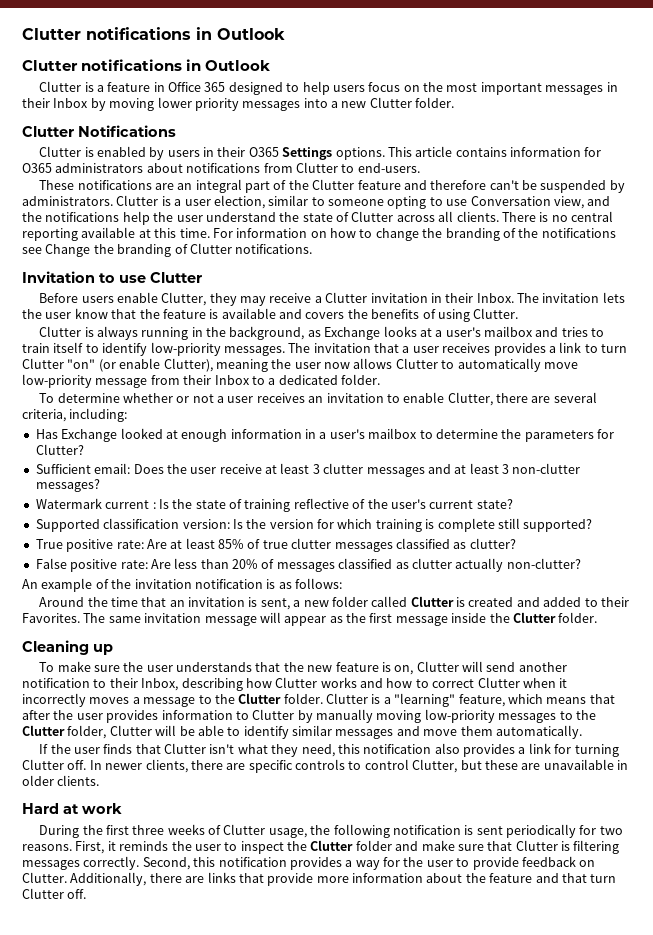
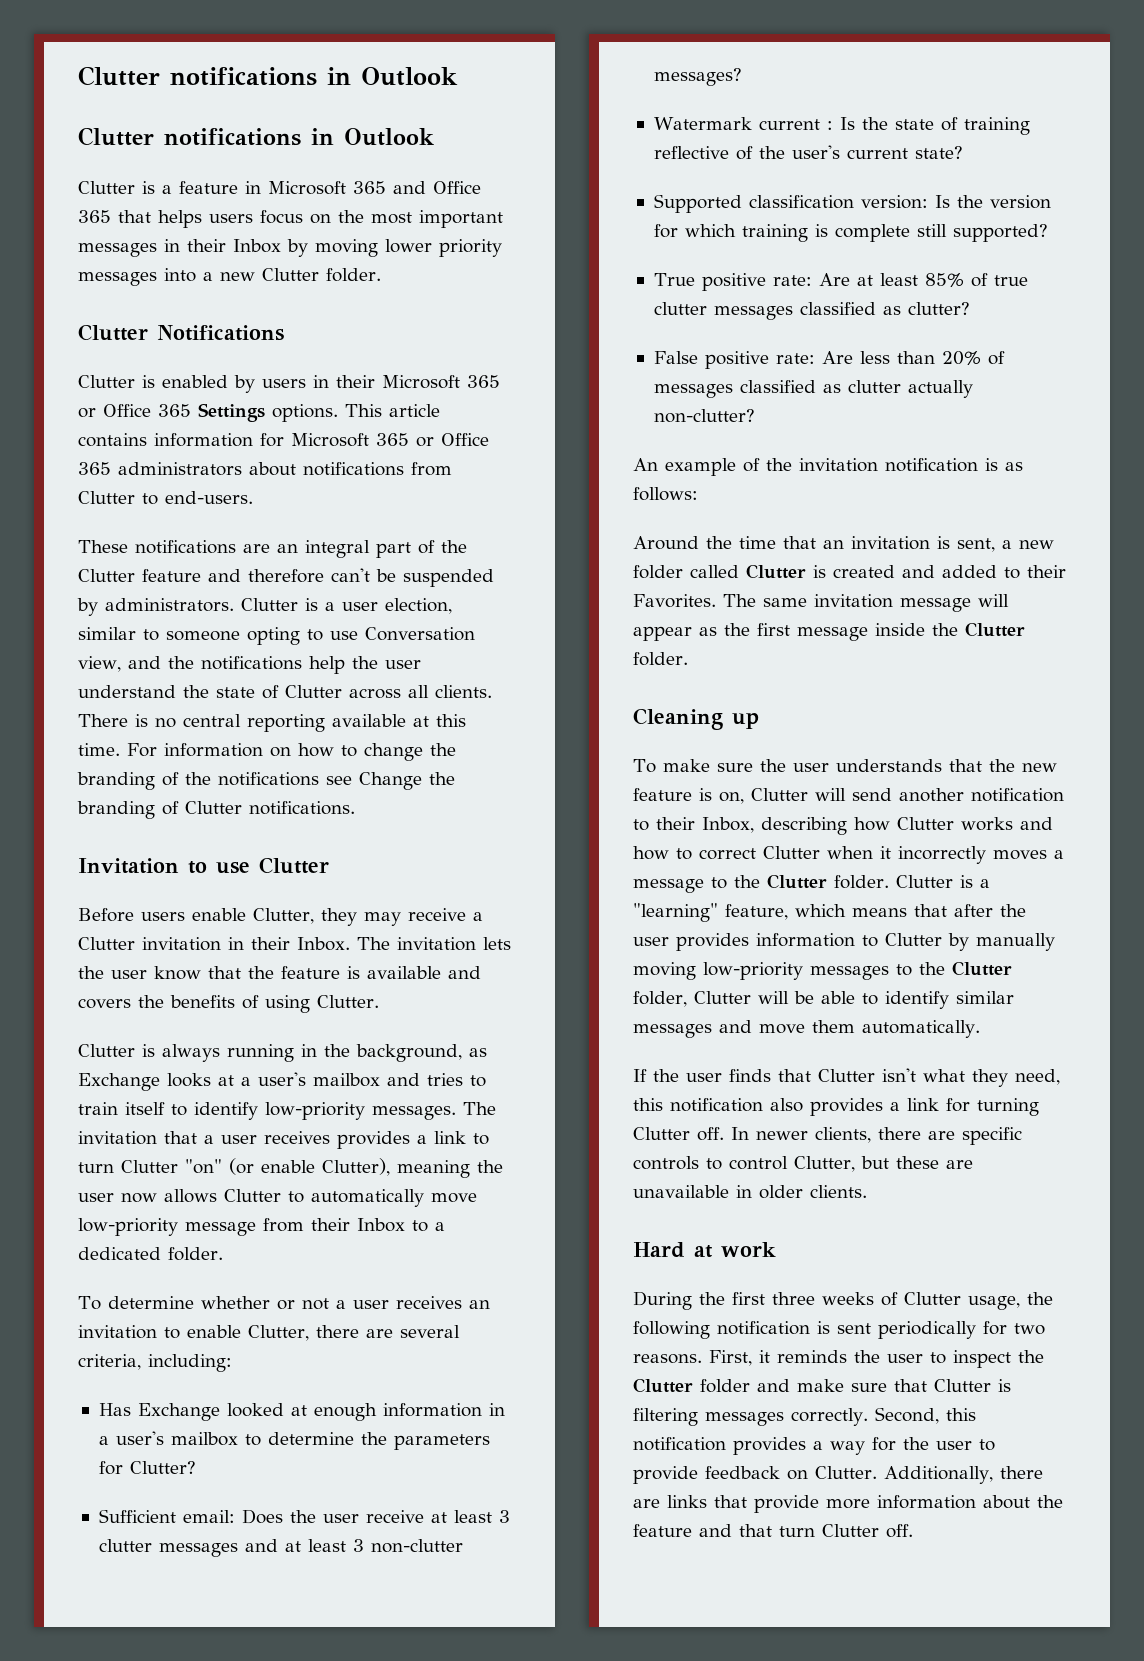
[168,81,330,95] Office 365 designed to help -> [268,181,481,195] [78,210,202,228] Microsoft 365 and Office 365 that helps
[248,147,279,157] O365 -> [382,375,500,389] [78,404,191,418] Microsoft 365 or Office 365
[22,163,52,173] O365 -> [291,433,489,447] [78,462,111,475] Microsoft 365 or Office 365

